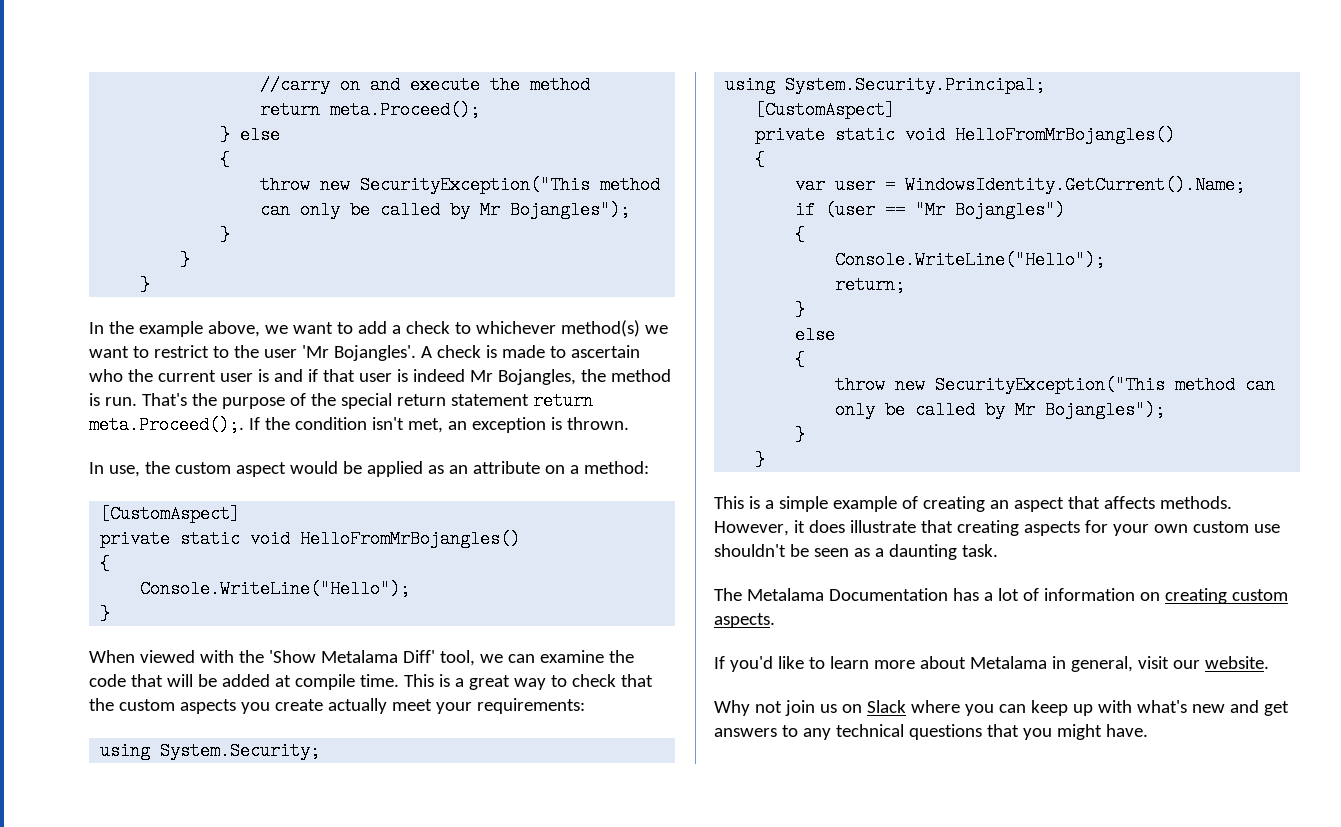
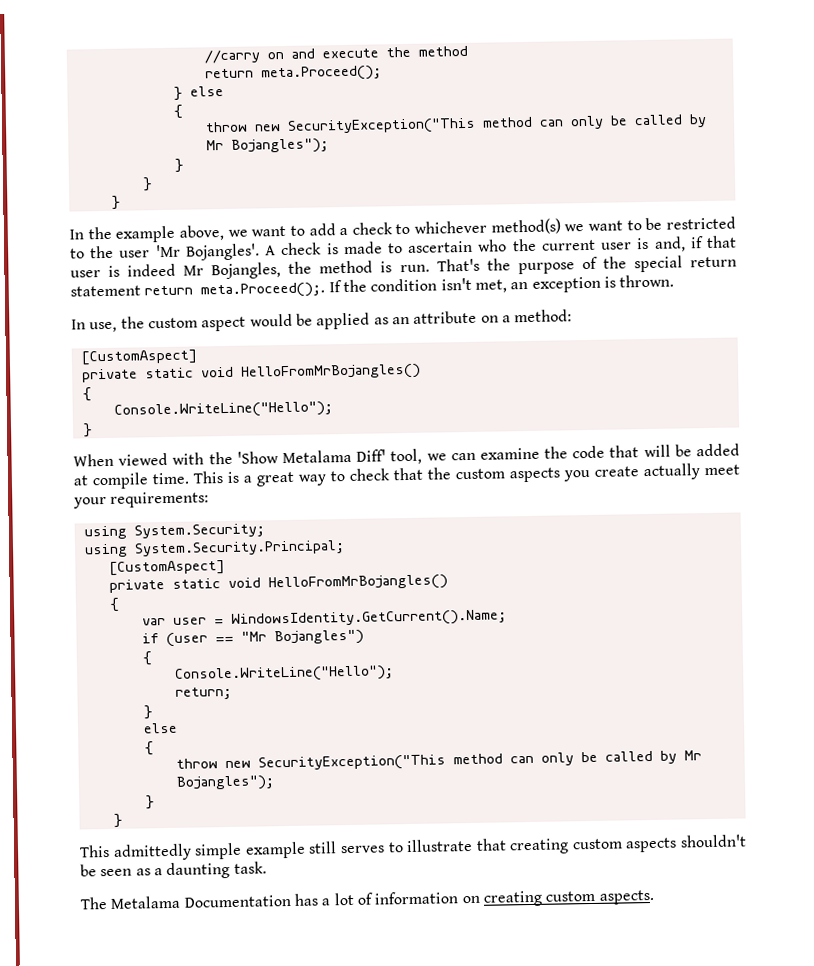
[153,345,209,358] restrict -> [645,216,736,231] be restricted
[273,369,303,382] and -> [653,236,686,252] and,
[748,496,1232,512] [714,520,1280,536] is a simple example of creating an aspect that affects methods. However, it does illustrate that creating aspects for your own custom use -> [112,837,678,861] admittedly simple example still serves to illustrate that creating custom aspects
[714,656,1269,672] [714,700,1289,716] [714,724,1148,740] // If you'd like to learn more about Metalama in general, visit our website. // Why not join us on Slack where you can keep up with what's new and get answers to any technical questions that you might have. -> (655, 897) none

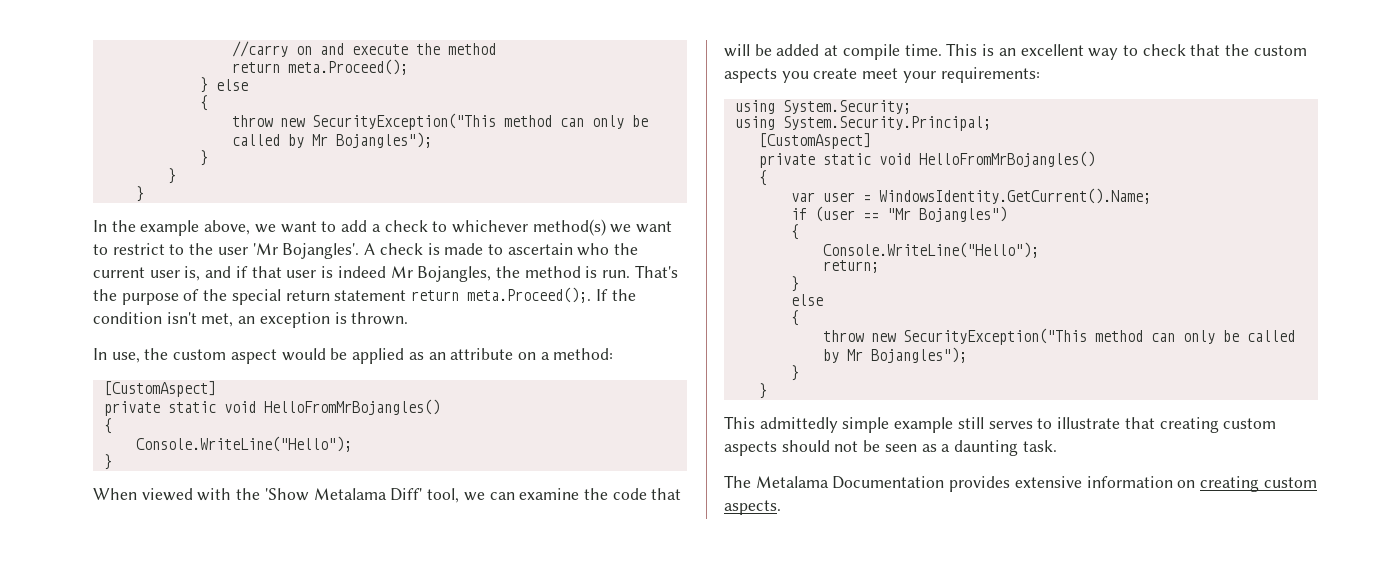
[645,216,736,231] be restricted -> [112,243,165,255] restrict
[636,236,686,252] is and, -> [184,266,232,281] is, and
[243,471,295,487] a great -> [998,44,1084,56] an excellent
[643,463,700,481] actually -> (858, 73) none
[680,834,747,848] shouldn't -> [781,440,859,452] should not
[293,892,373,906] has a lot of -> [949,476,1082,492] provides extensive

